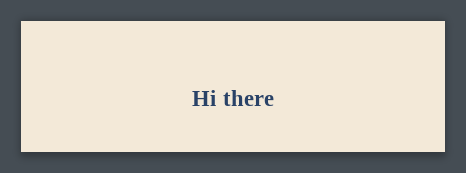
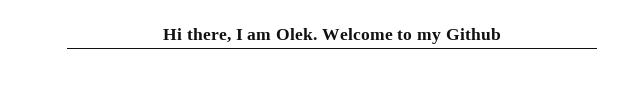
[222,90,274,106] there -> [186,28,501,44] there, I am Olek. Welcome to my Github

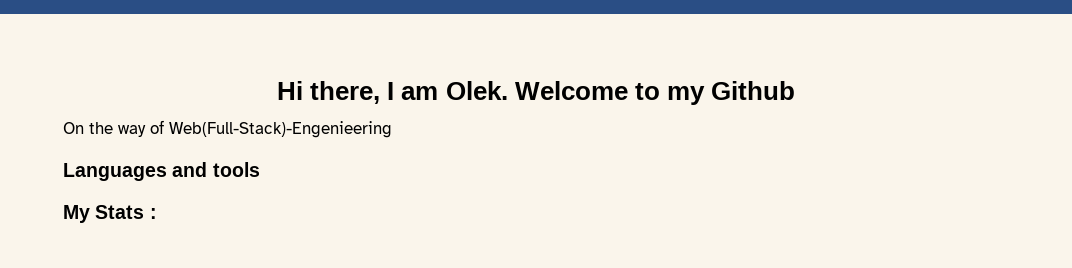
(501, 34) none -> [63,120,392,138] [63,162,260,181] [63,205,157,223] // On the way of Web(Full-Stack)-Engenieering // Languages and tools // My Stats :

